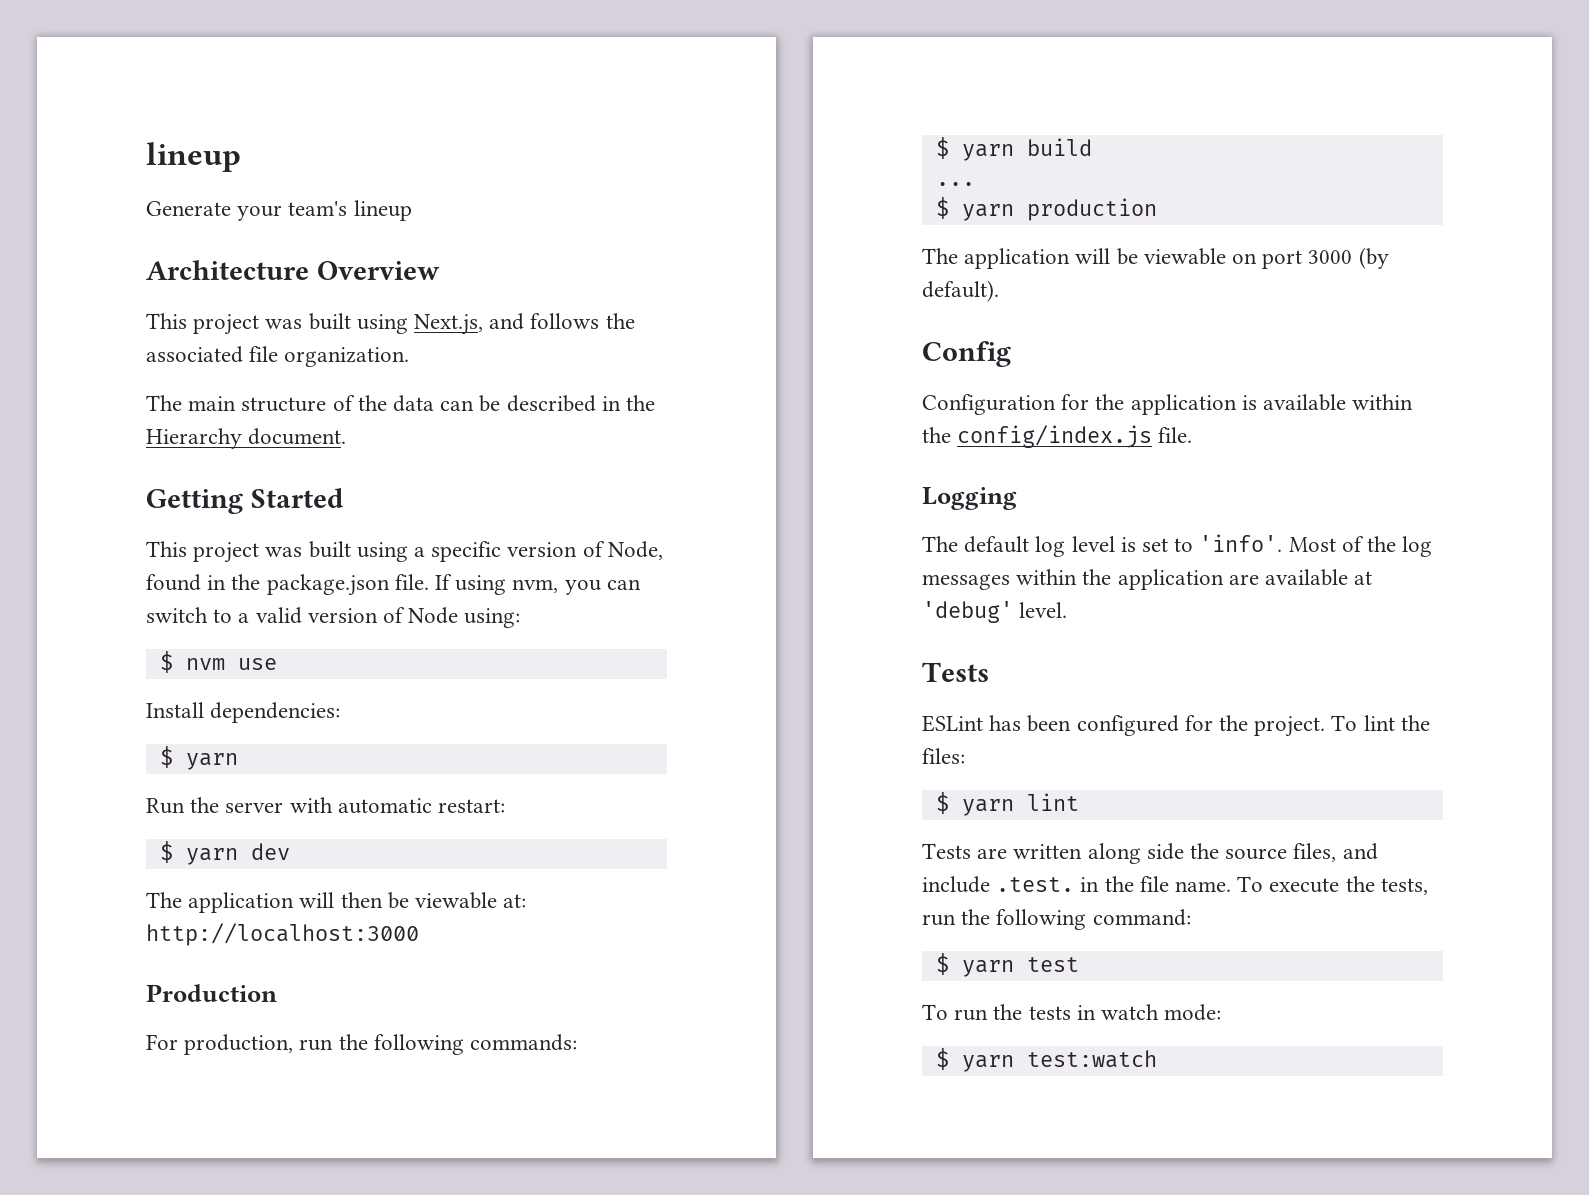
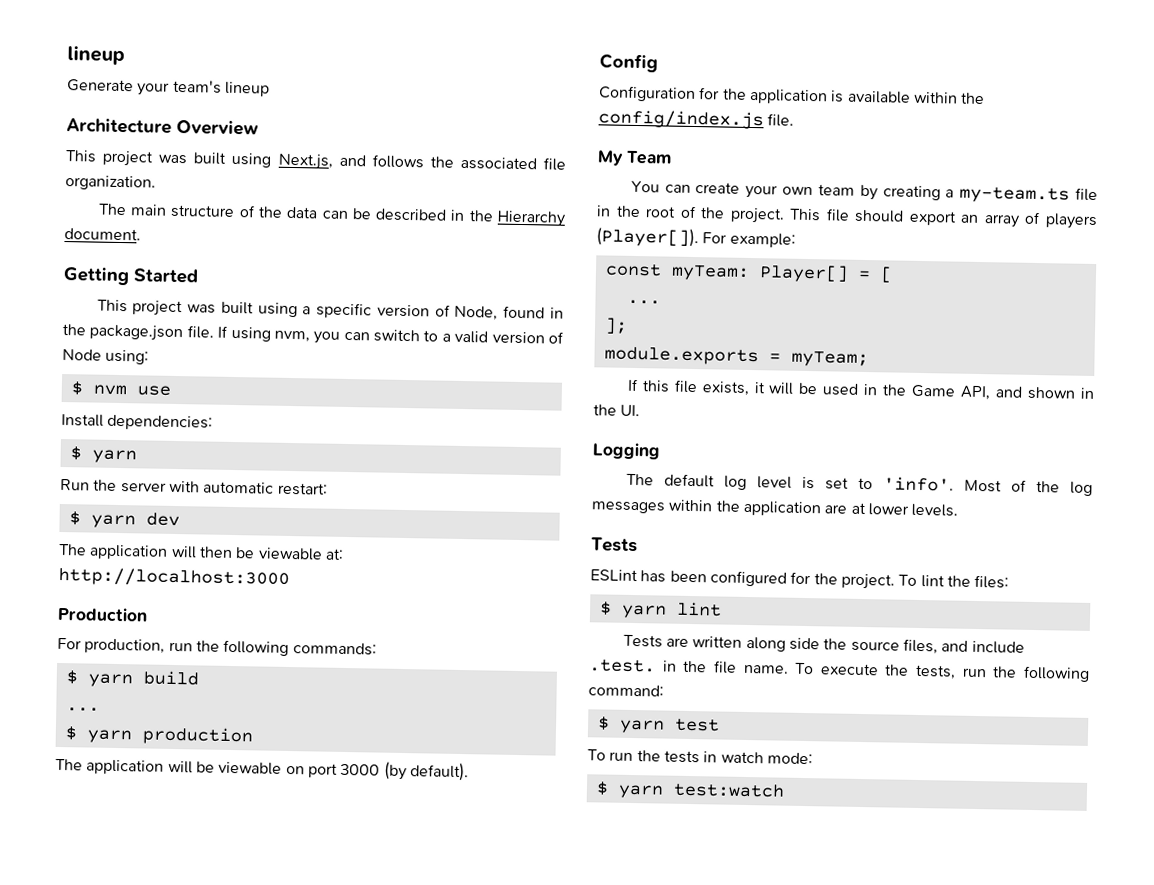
(1193, 435) none -> [597,150,672,166] [630,180,1098,204] [596,205,1098,230] [596,227,796,248] [604,263,893,284] [626,299,661,305] [603,317,628,335] [603,346,869,368] [626,378,1095,401] [593,404,641,417] // My Team // You can create your own team by creating a my-team.ts file in the root of the project. This file should export an array of players (Player[]). For example: // const myTeam: Player[] = [ // ... // ]; // module.exports = myTeam; // If this file exists, it will be used in the Game API, and shown in the UI.
[1265,569,1373,586] [922,601,1068,623] available at 'debug' level. -> [850,502,959,517] at lower levels.

